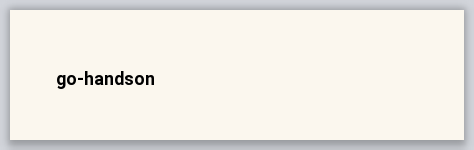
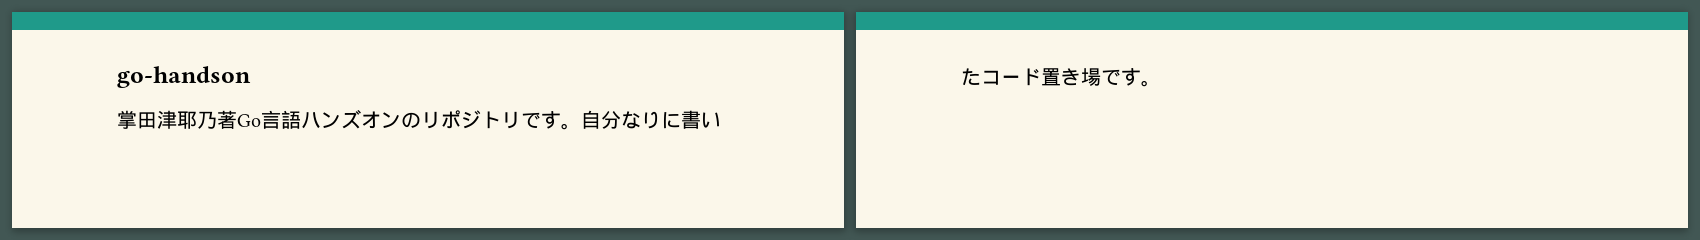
(155, 80) none -> [117,109,721,130] [961,68,1161,87] // 掌田津耶乃著Go言語ハンズオンのリポジトリです。自分なりに書いたコード置き場です。

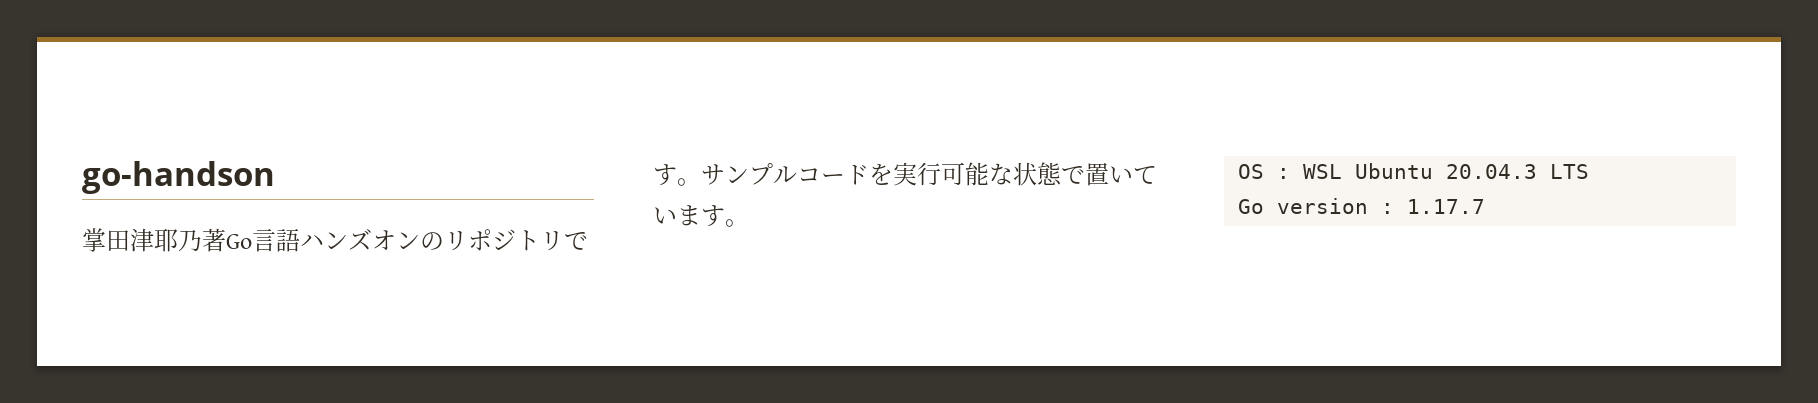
[581,110,721,129] [961,68,1161,87] 自分なりに書いたコード置き場です。 -> [701,162,1157,186] [653,205,749,227] [1238,163,1590,179] [1238,198,1486,214] サンプルコードを実行可能な状態で置いています。 // OS : WSL Ubuntu 20.04.3 LTS // Go version : 1.17.7

